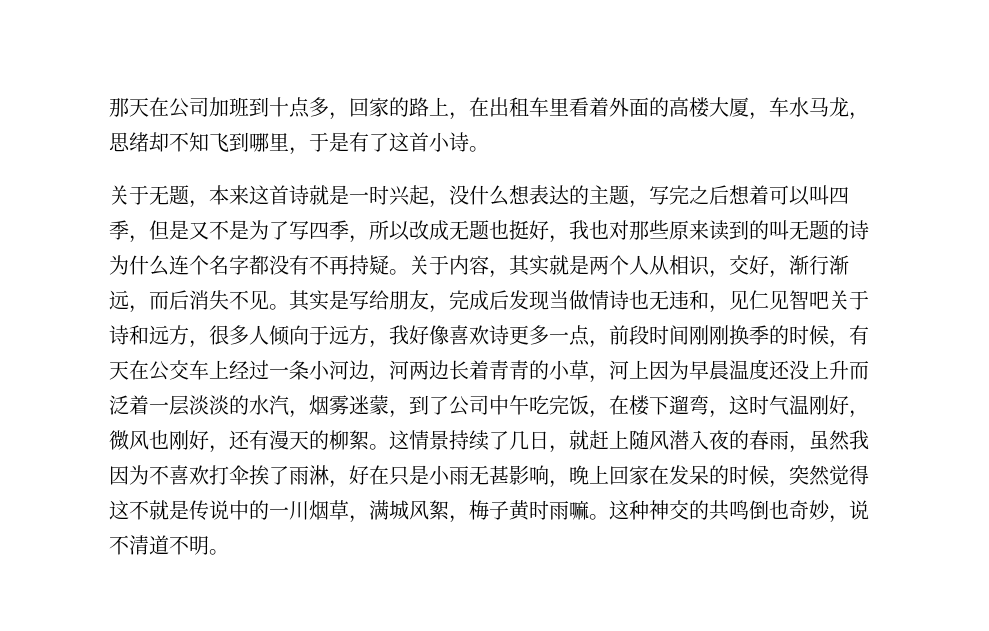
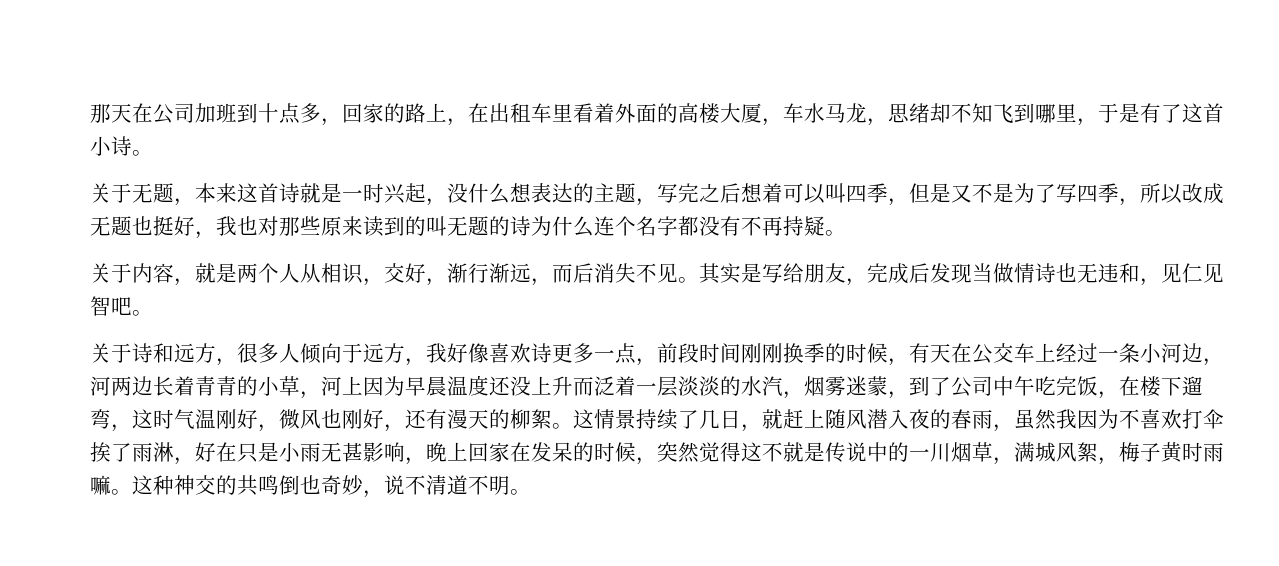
(409, 272) none -> (846, 233) //
[509,255,549,276] 其实 -> (195, 282) none
(829, 300) none -> [132,310,153,316] 。 //

